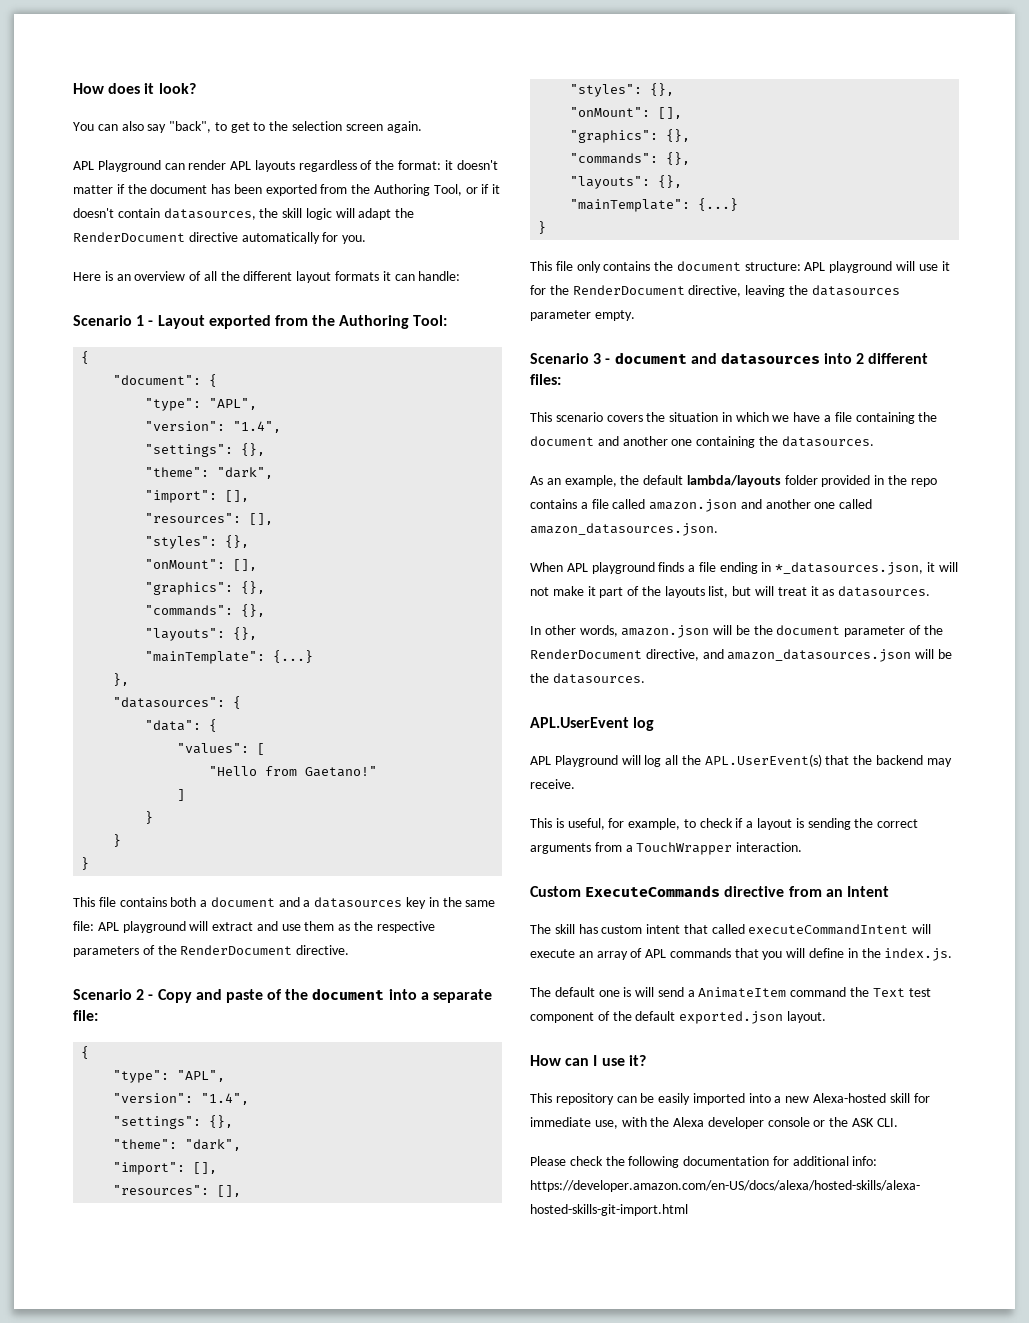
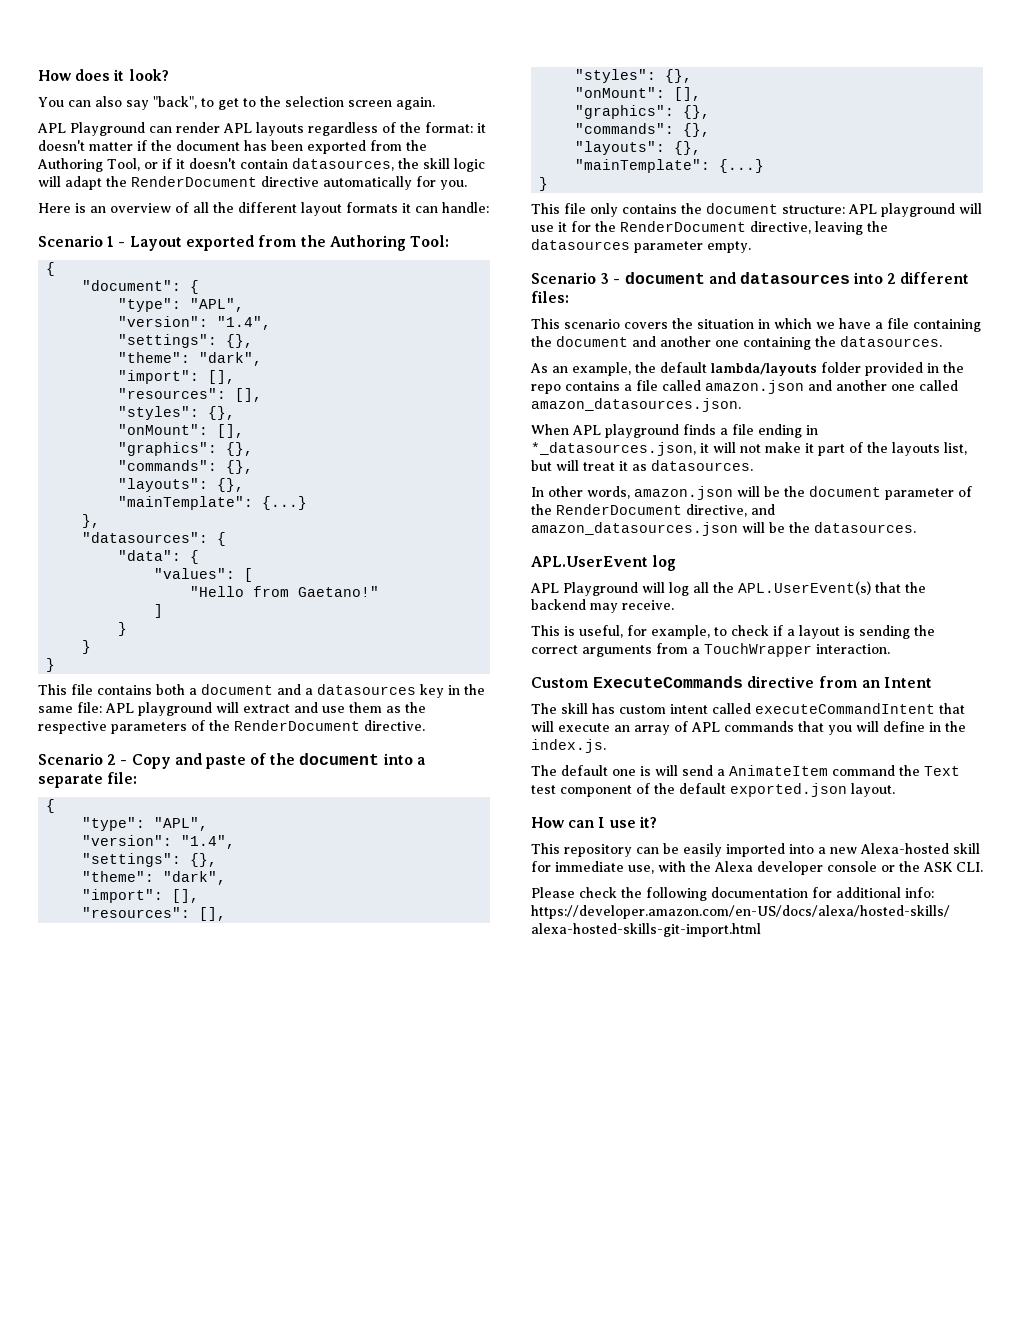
[683,924,708,934] that -> (708, 709) none
(909, 929) none -> [939,703,965,714] that

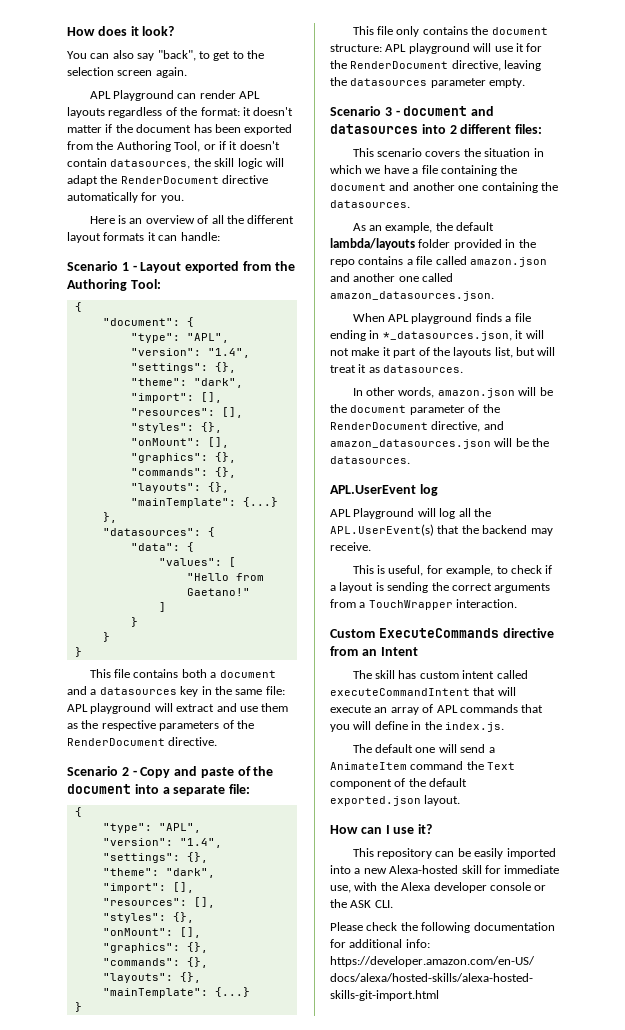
[640,766,651,776] is -> (436, 750) none
[531,785,556,794] test -> (516, 766) none

